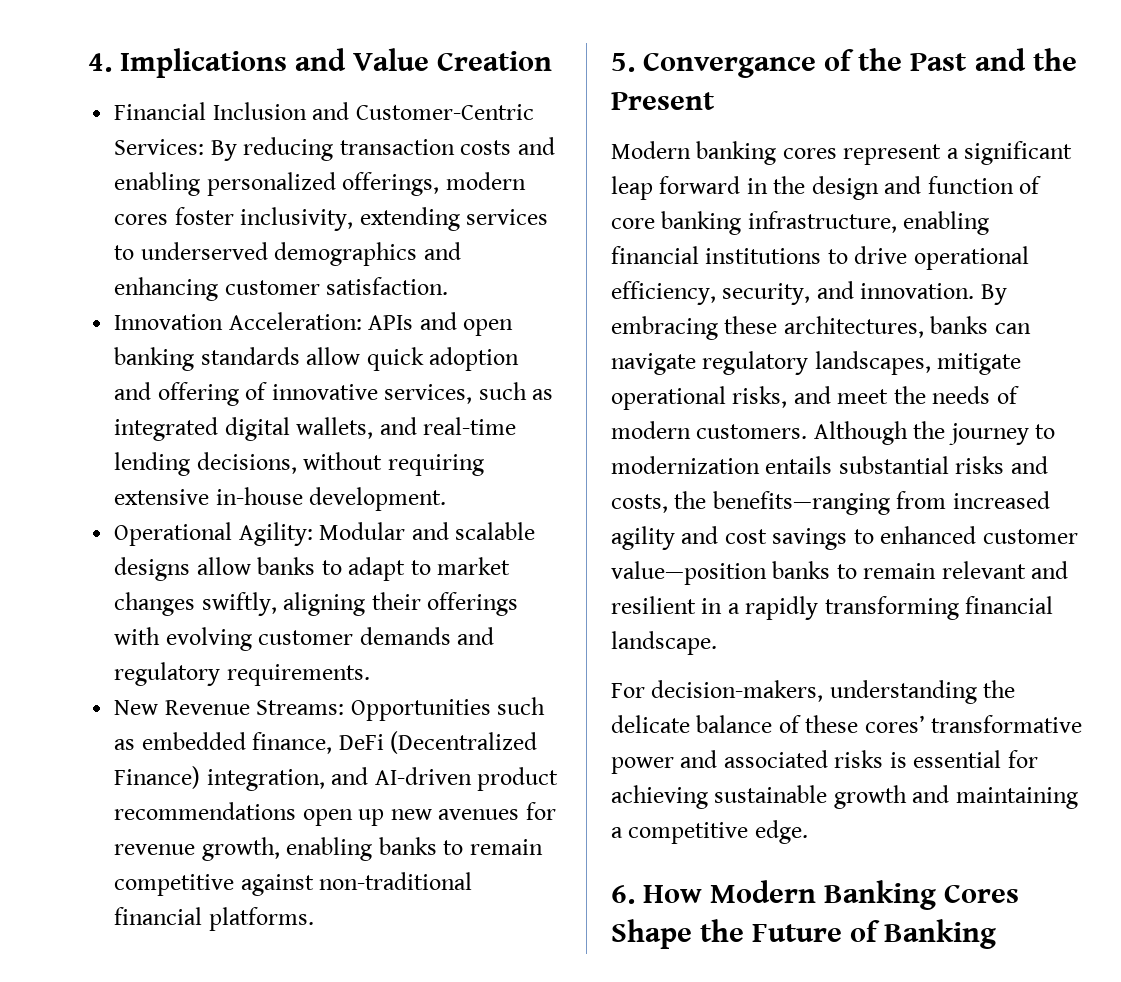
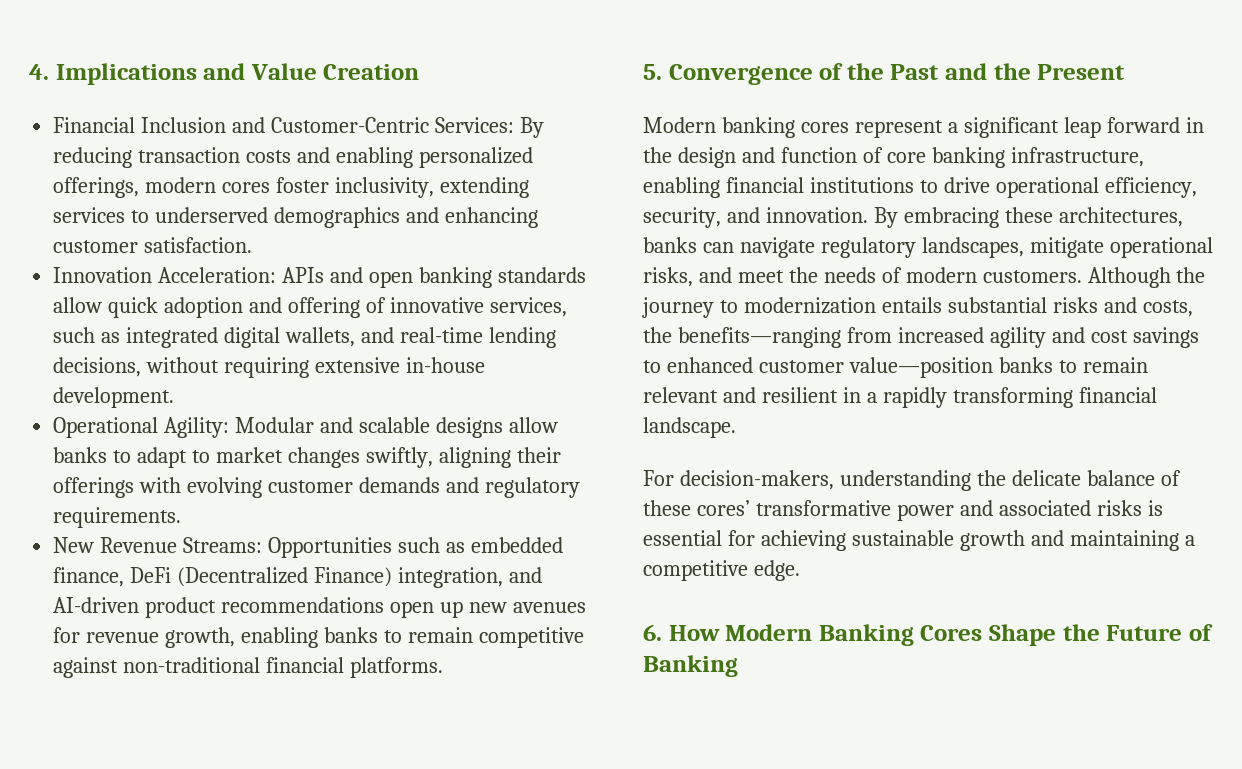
[643,52,817,78] Convergance -> [668,64,813,85] Convergence

